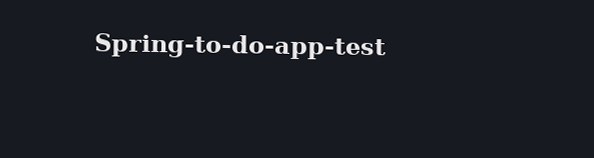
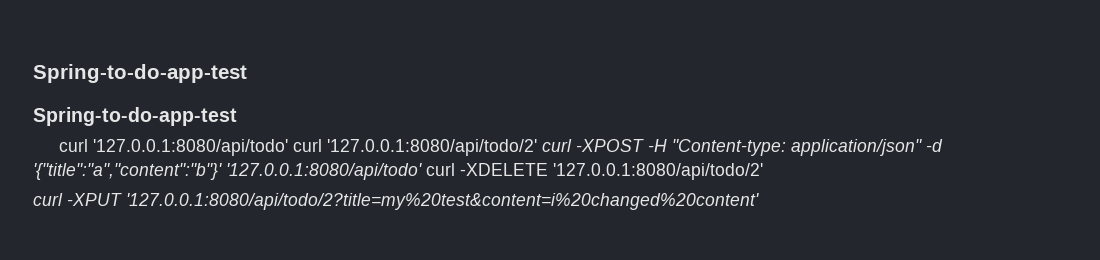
[94,33,386,61] Spring-to-do-app-test -> [33,64,247,83] [33,107,237,126] [58,139,943,156] [33,163,763,180] [33,193,759,210] Spring-to-do-app-test // Spring-to-do-app-test // curl '127.0.0.1:8080/api/todo' curl '127.0.0.1:8080/api/todo/2' curl -XPOST -H "Content-type: application/json" -d '{"title":"a","content":"b"}' '127.0.0.1:8080/api/todo' curl -XDELETE '127.0.0.1:8080/api/todo/2' // curl -XPUT '127.0.0.1:8080/api/todo/2?title=my%20test&content=i%20changed%20content'

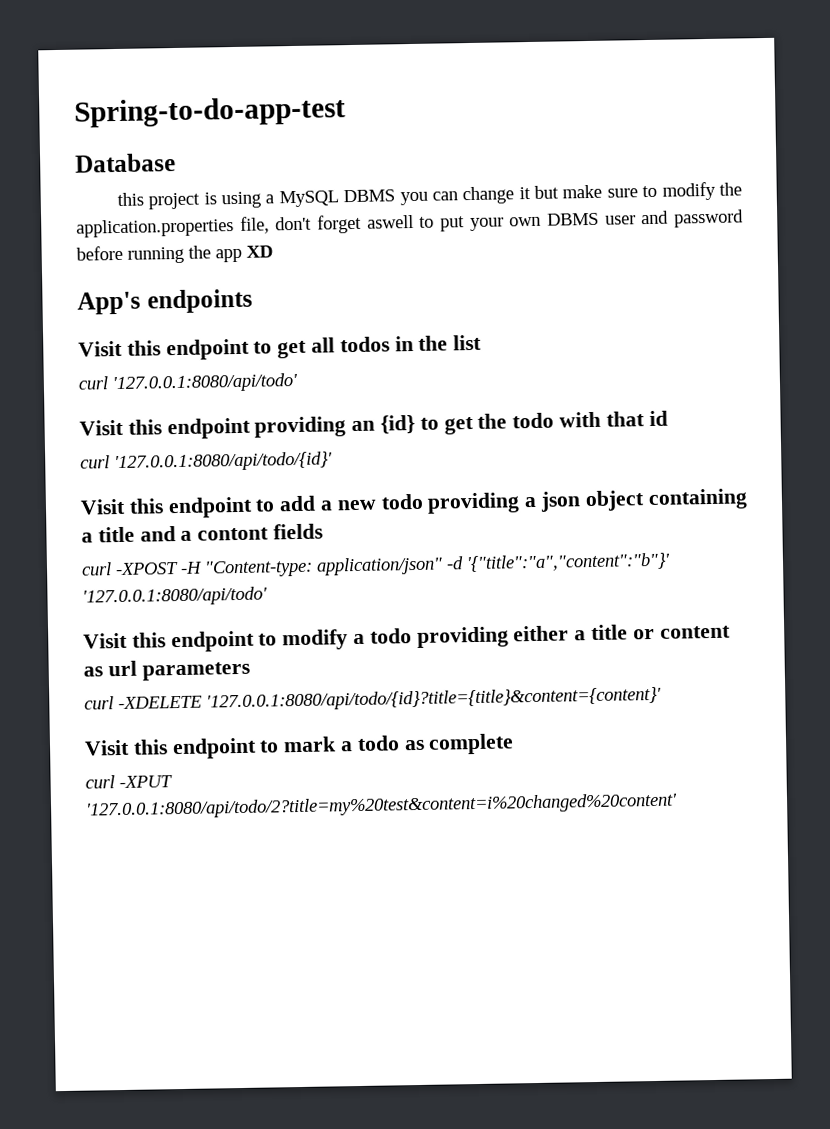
[33,64,247,83] [33,107,237,126] [58,139,537,156] Spring-to-do-app-test // Spring-to-do-app-test // curl '127.0.0.1:8080/api/todo' curl '127.0.0.1:8080/api/todo/2' -> [74,96,346,128] [75,153,176,173] [116,181,742,210] [76,209,744,238] [76,245,273,264] [77,288,253,315] [78,334,483,361] [78,372,299,394] [79,410,668,440] [80,451,333,473] [80,488,748,519] [81,523,324,543] Spring-to-do-app-test // Database // this project is using a MySQL DBMS you can change it but make sure to modify the application.properties file, don't forget aswell to put your own DBMS user and password before running the app XD // App's endpoints // Visit this endpoint to get all todos in the list // curl '127.0.0.1:8080/api/todo' // Visit this endpoint providing an {id} to get the todo with that id // curl '127.0.0.1:8080/api/todo/{id}' // Visit this endpoint to add a new todo providing a json object containing a title and a contont fields //
[426,163,763,180] curl -XDELETE '127.0.0.1:8080/api/todo/2' -> [83,624,731,653] [83,660,250,681] [84,686,662,712] [84,733,515,760] // Visit this endpoint to modify a todo providing either a title or content as url parameters // curl -XDELETE '127.0.0.1:8080/api/todo/{id}?title={title}&content={content}' // Visit this endpoint to mark a todo as complete

